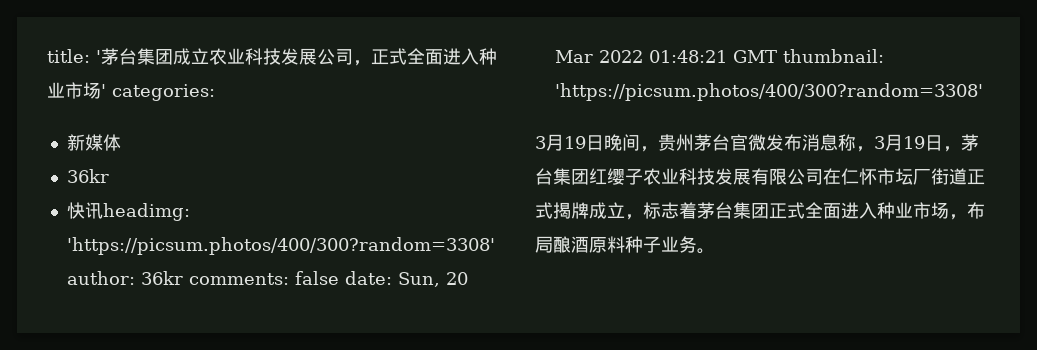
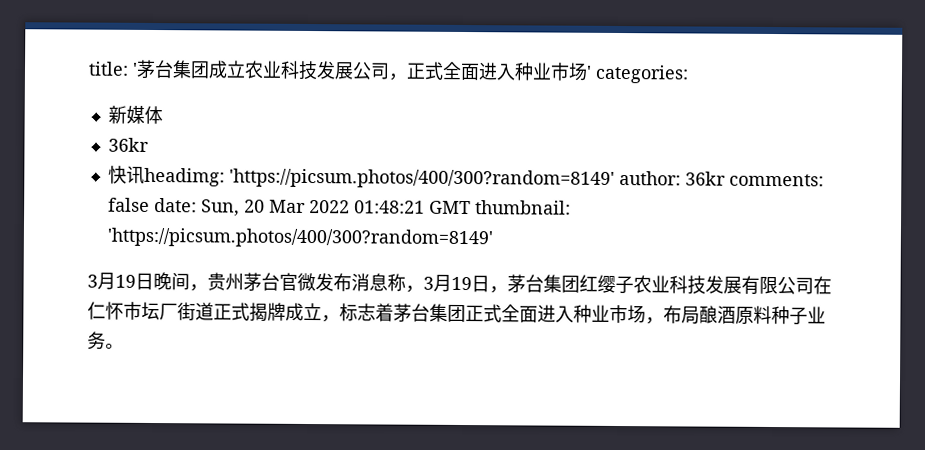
[66,237,495,255] 'https://picsum.photos/400/300?random=3308' -> [228,168,615,189] 'https://picsum.photos/400/300?random=8149'
[554,83,983,101] 'https://picsum.photos/400/300?random=3308' -> [106,227,493,249] 'https://picsum.photos/400/300?random=8149'

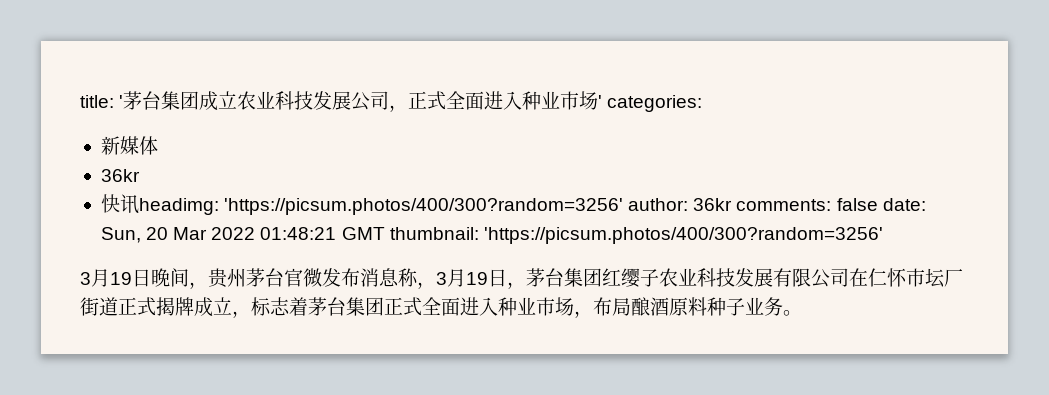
[228,168,615,189] 'https://picsum.photos/400/300?random=8149' -> [224,198,624,215] 'https://picsum.photos/400/300?random=3256'
[106,227,493,249] 'https://picsum.photos/400/300?random=8149' -> [483,227,883,244] 'https://picsum.photos/400/300?random=3256'

